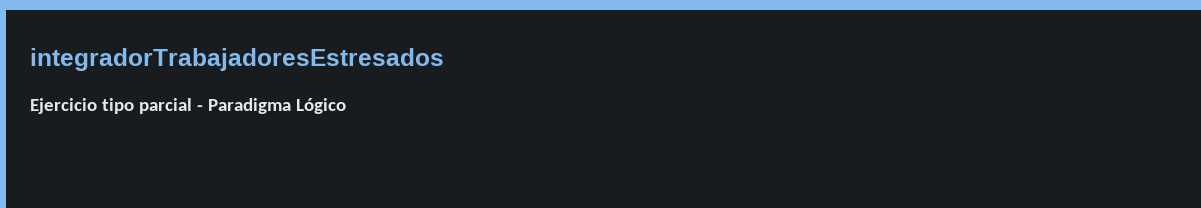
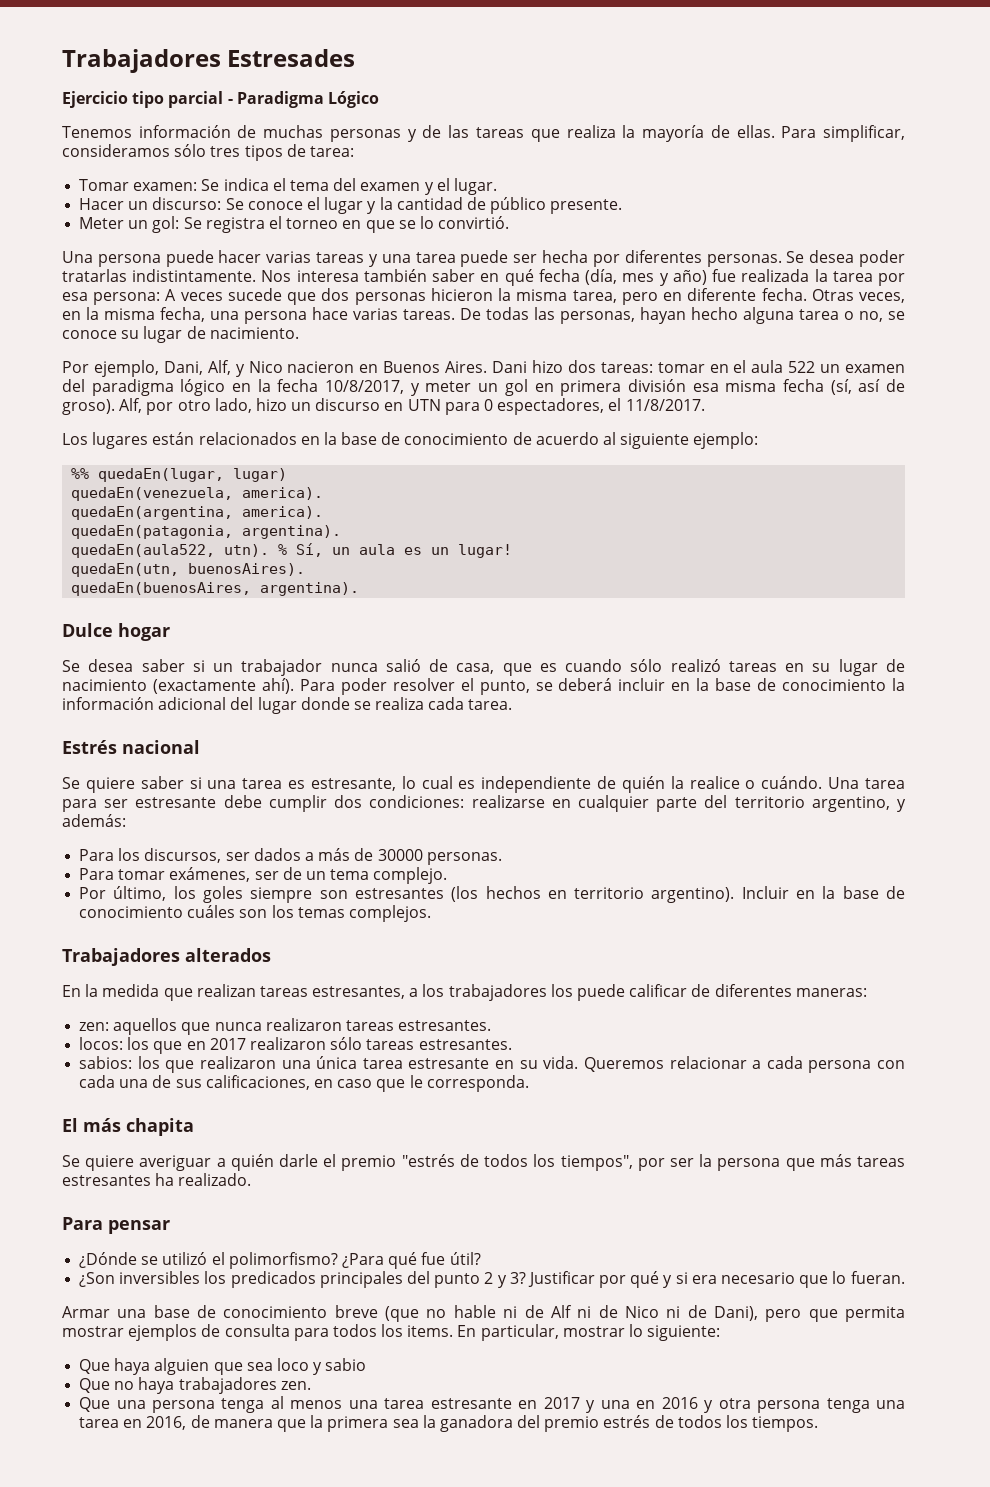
[30,48,444,71] integradorTrabajadoresEstresados -> [62,49,356,73] Trabajadores Estresades
(346, 106) none -> [62,125,905,142] [62,144,354,161] [79,178,497,195] [79,197,623,214] [79,216,510,233] [62,250,906,267] [62,269,906,286] [62,288,906,305] [62,307,905,324] [62,326,299,343] [62,360,905,377] [62,379,906,396] [62,398,705,415] [62,432,759,449] [71,468,288,482] [71,487,324,501] [71,506,324,520] [71,525,342,539] [71,543,513,558] [71,563,306,577] [71,582,360,596] [62,623,170,641] [62,659,906,676] [62,678,905,695] [62,697,513,714] [62,740,200,754] [62,776,906,793] [62,795,906,812] [62,814,126,827] [79,848,502,865] [79,867,448,884] [79,886,906,903] [79,905,431,922] [62,948,271,966] [62,984,867,1001] [79,1018,492,1035] [79,1037,512,1054] [79,1056,906,1073] [79,1075,529,1092] [62,1118,194,1136] [62,1154,905,1171] [62,1173,252,1186] [62,1217,170,1234] [79,1252,481,1269] [79,1271,905,1288] [62,1305,906,1322] [62,1324,721,1341] [79,1358,367,1375] [79,1377,311,1394] [79,1396,905,1413] [79,1415,819,1432] // Tenemos información de muchas personas y de las tareas que realiza la mayoría de ellas. Para simplificar, consideramos sólo tres tipos de tarea: // Tomar examen: Se indica el tema del examen y el lugar. // Hacer un discurso: Se conoce el lugar y la cantidad de público presente. // Meter un gol: Se registra el torneo en que se lo convirtió. // Una persona puede hacer varias tareas y una tarea puede ser hecha por diferentes personas. Se desea poder tratarlas indistintamente. Nos interesa también saber en qué fecha (día, mes y año) fue realizada la tarea por esa persona: A veces sucede que dos personas hicieron la misma tarea, pero en diferente fecha. Otras veces, en la misma fecha, una persona hace varias tareas. De todas las personas, hayan hecho alguna tarea o no, se conoce su lugar de nacimiento. // Por ejemplo, Dani, Alf, y Nico nacieron en Buenos Aires. Dani hizo dos tareas: tomar en el aula 522 un examen del paradigma lógico en la fecha 10/8/2017, y meter un gol en primera división esa misma fecha (sí, así de groso). Alf, por otro lado, hizo un discurso en UTN para 0 espectadores, el 11/8/2017. // Los lugares están relacionados en la base de conocimiento de acuerdo al siguiente ejemplo: // %% quedaEn(lugar, lugar) // quedaEn(venezuela, america). // quedaEn(argentina, america). // quedaEn(patagonia, argentina). // quedaEn(aula522, utn). % Sí, un aula es un lugar! // quedaEn(utn, buenosAires). // quedaEn(buenosAires, argentina). // Dulce hogar // Se desea saber si un trabajador nunca salió de casa, que es cuando sólo realizó tareas en su lugar de nacimiento (exactamente ahí). Para poder resolver el punto, se deberá incluir en la base de conocimiento la información adicional del lugar donde se realiza cada tarea. // Estrés nacional // Se quiere saber si una tarea es estresante, lo cual es independiente de quién la realice o cuándo. Una tarea para ser estresante debe cumplir dos condiciones: realizarse en cualquier parte del territorio argentino, y además: // Para los discursos, ser dados a más de 30000 personas. // Para tomar exámenes, ser de un tema complejo. // Por último, los goles siempre son estresantes (los hechos en territorio argentino). Incluir en la base de conocimiento cuáles son los temas complejos. // Trabajadores alterados // En la medida que realizan tareas estresantes, a los trabajadores los puede calificar de diferentes maneras: // zen: aquellos que nunca realizaron tareas estresantes. // locos: los que en 2017 realizaron sólo tareas estresantes. // sabios: los que realizaron una única tarea estresante en su vida. Queremos relacionar a cada persona con cada una de sus calificaciones, en caso que le corresponda. // El más chapita // Se quiere averiguar a quién darle el premio "estrés de todos los tiempos", por ser la persona que más tareas estresantes ha realizado. // Para pensar // ¿Dónde se utilizó el polimorfismo? ¿Para qué fue útil? // ¿Son inversibles los predicados principales del punto 2 y 3? Justificar por qué y si era necesario que lo fueran. // Armar una base de conocimiento breve (que no hable ni de Alf ni de Nico ni de Dani), pero que permita mostrar ejemplos de consulta para todos los items. En particular, mostrar lo siguiente: // Que haya alguien que sea loco y sabio // Que no haya trabajadores zen. // Que una persona tenga al menos una tarea estresante en 2017 y una en 2016 y otra persona tenga una tarea en 2016, de manera que la primera sea la ganadora del premio estrés de todos los tiempos.

